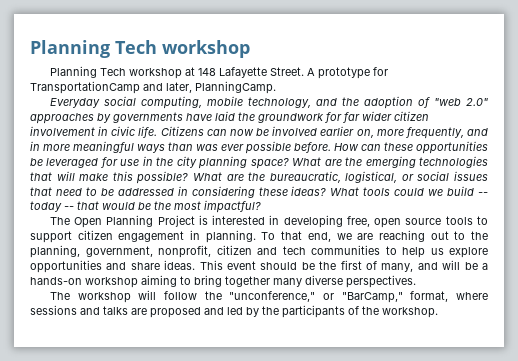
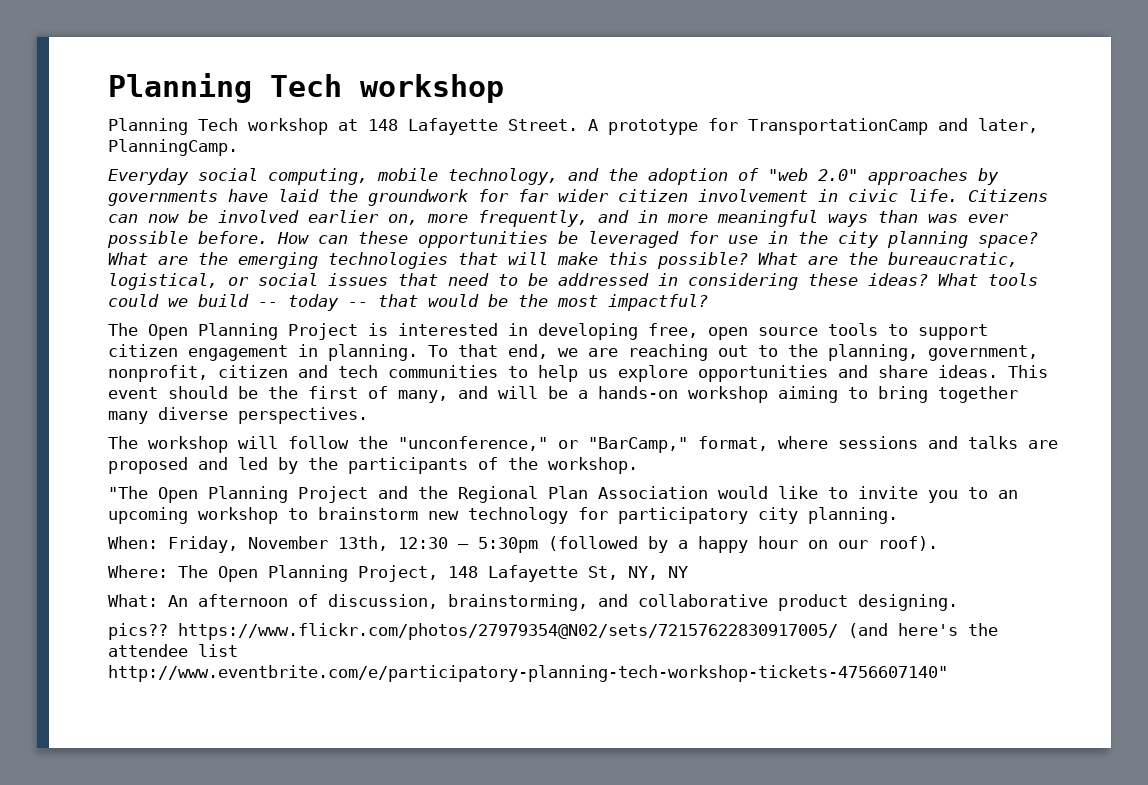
(438, 312) none -> [108,486,1018,503] [108,507,898,524] [108,536,938,553] [108,565,688,582] [108,594,958,611] [108,623,998,640] [108,644,238,657] [108,665,948,682] // "The Open Planning Project and the Regional Plan Association would like to invite you to an upcoming workshop to brainstorm new technology for participatory city planning. // When: Friday, November 13th, 12:30 – 5:30pm (followed by a happy hour on our roof). // Where: The Open Planning Project, 148 Lafayette St, NY, NY // What: An afternoon of discussion, brainstorming, and collaborative product designing. // pics?? https://www.flickr.com/photos/27979354@N02/sets/72157622830917005/ (and here's the attendee list http://www.eventbrite.com/e/participatory-planning-tech-workshop-tickets-4756607140"

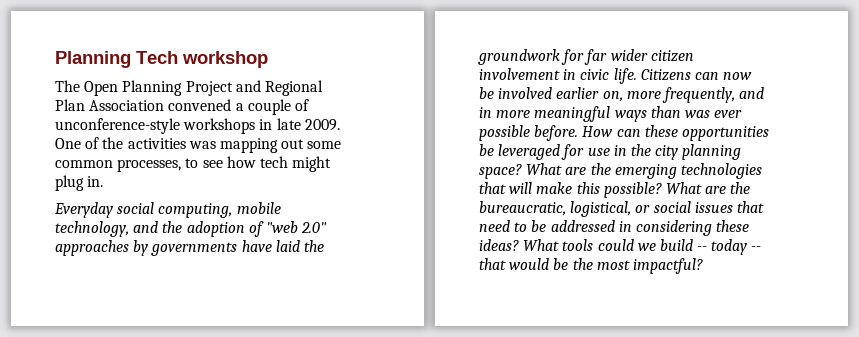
[108,118,1038,135] [108,139,238,156] Planning Tech workshop at 148 Lafayette Street. A prototype for TransportationCamp and later, PlanningCamp. -> [55,80,323,96] [55,99,309,115] [55,118,340,134] [55,137,342,153] [55,156,332,172] [55,175,104,191] The Open Planning Project and Regional Plan Association convened a couple of unconference-style workshops in late 2009. One of the activities was mapping out some common processes, to see how tech might plug in.
[108,323,988,340] [108,344,1038,361] [108,365,1048,382] [108,386,1018,403] [108,407,368,424] [108,436,1058,453] [108,457,638,474] [108,486,1018,503] [108,507,898,524] [108,536,938,553] [108,565,688,582] [108,594,958,611] [108,623,998,640] [108,644,238,657] [108,665,948,682] // The Open Planning Project is interested in developing free, open source tools to support citizen engagement in planning. To that end, we are reaching out to the planning, government, nonprofit, citizen and tech communities to help us explore opportunities and share ideas. This event should be the first of many, and will be a hands-on workshop aiming to bring together many diverse perspectives. // The workshop will follow the "unconference," or "BarCamp," format, where sessions and talks are proposed and led by the participants of the workshop. // "The Open Planning Project and the Regional Plan Association would like to invite you to an upcoming workshop to brainstorm new technology for participatory city planning. // When: Friday, November 13th, 12:30 – 5:30pm (followed by a happy hour on our roof). // Where: The Open Planning Project, 148 Lafayette St, NY, NY // What: An afternoon of discussion, brainstorming, and collaborative product designing. // pics?? https://www.flickr.com/photos/27979354@N02/sets/72157622830917005/ (and here's the attendee list http://www.eventbrite.com/e/participatory-planning-tech-workshop-tickets-4756607140" -> (703, 266) none

